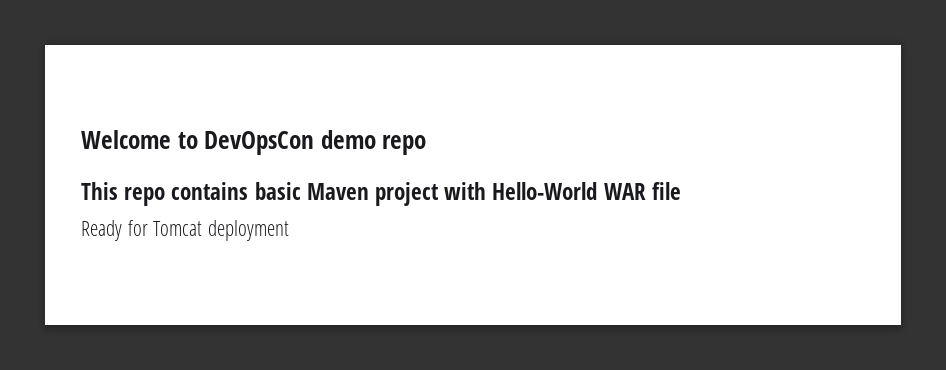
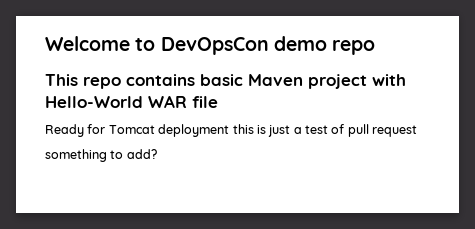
(289, 230) none -> [232,124,418,137] [45,149,157,162] this is just a test of pull request // something to add?

